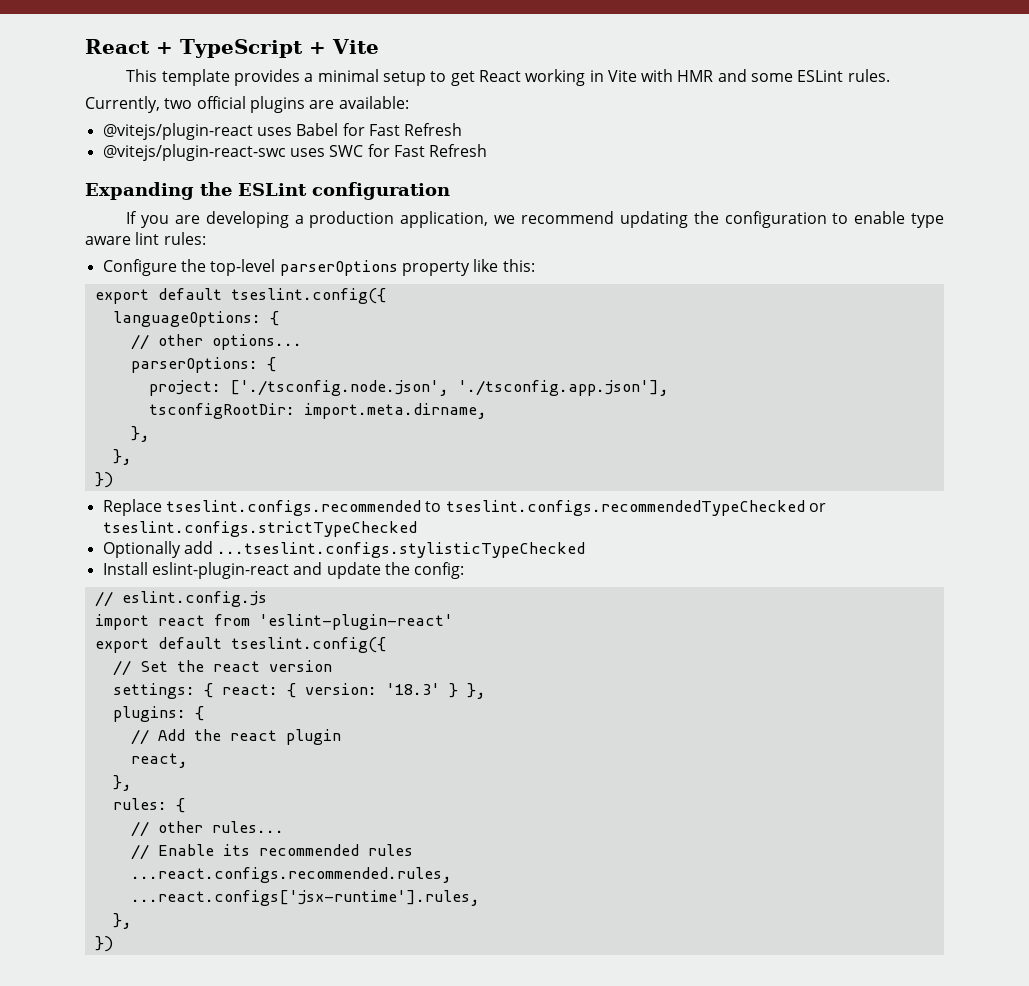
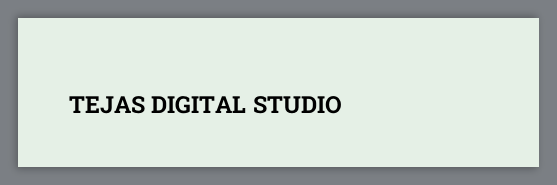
[85,39,379,58] [126,69,890,86] [85,96,409,113] [102,123,463,140] [102,144,488,161] [85,182,450,200] [126,211,945,228] [85,232,206,245] [102,259,535,276] [94,288,386,304] [112,311,279,327] [130,334,302,350] [130,357,276,373] [148,380,669,396] [148,403,487,419] [130,426,150,442] [112,449,132,465] [94,472,113,488] [102,499,826,516] [102,521,417,537] [102,541,586,558] [102,562,465,579] [94,591,267,607] [94,614,453,630] [94,637,386,653] [112,660,332,676] [112,683,486,699] [112,706,204,722] [130,729,341,745] [130,753,188,768] [112,775,132,791] [112,798,185,813] [130,821,284,837] [130,844,413,860] [130,867,452,883] [130,890,480,906] [112,913,132,929] [94,936,113,952] React + TypeScript + Vite // This template provides a minimal setup to get React working in Vite with HMR and some ESLint rules. // Currently, two official plugins are available: // @vitejs/plugin-react uses Babel for Fast Refresh // @vitejs/plugin-react-swc uses SWC for Fast Refresh // Expanding the ESLint configuration // If you are developing a production application, we recommend updating the configuration to enable type aware lint rules: // Configure the top-level parserOptions property like this: // export default tseslint.config({ // languageOptions: { // // other options... // parserOptions: { // project: ['./tsconfig.node.json', './tsconfig.app.json'], // tsconfigRootDir: import.meta.dirname, // }, // }, // }) // Replace tseslint.configs.recommended to tseslint.configs.recommendedTypeChecked or tseslint.configs.strictTypeChecked // Optionally add ...tseslint.configs.stylisticTypeChecked // Install eslint-plugin-react and update the config: // // eslint.config.js // import react from 'eslint-plugin-react' // export default tseslint.config({ // // Set the react version // settings: { react: { version: '18.3' } }, // plugins: { // // Add the react plugin // react, // }, // rules: { // // other rules... // // Enable its recommended rules // ...react.configs.recommended.rules, // ...react.configs['jsx-runtime'].rules, // }, // }) -> [69,96,342,114] TEJAS DIGITAL STUDIO

